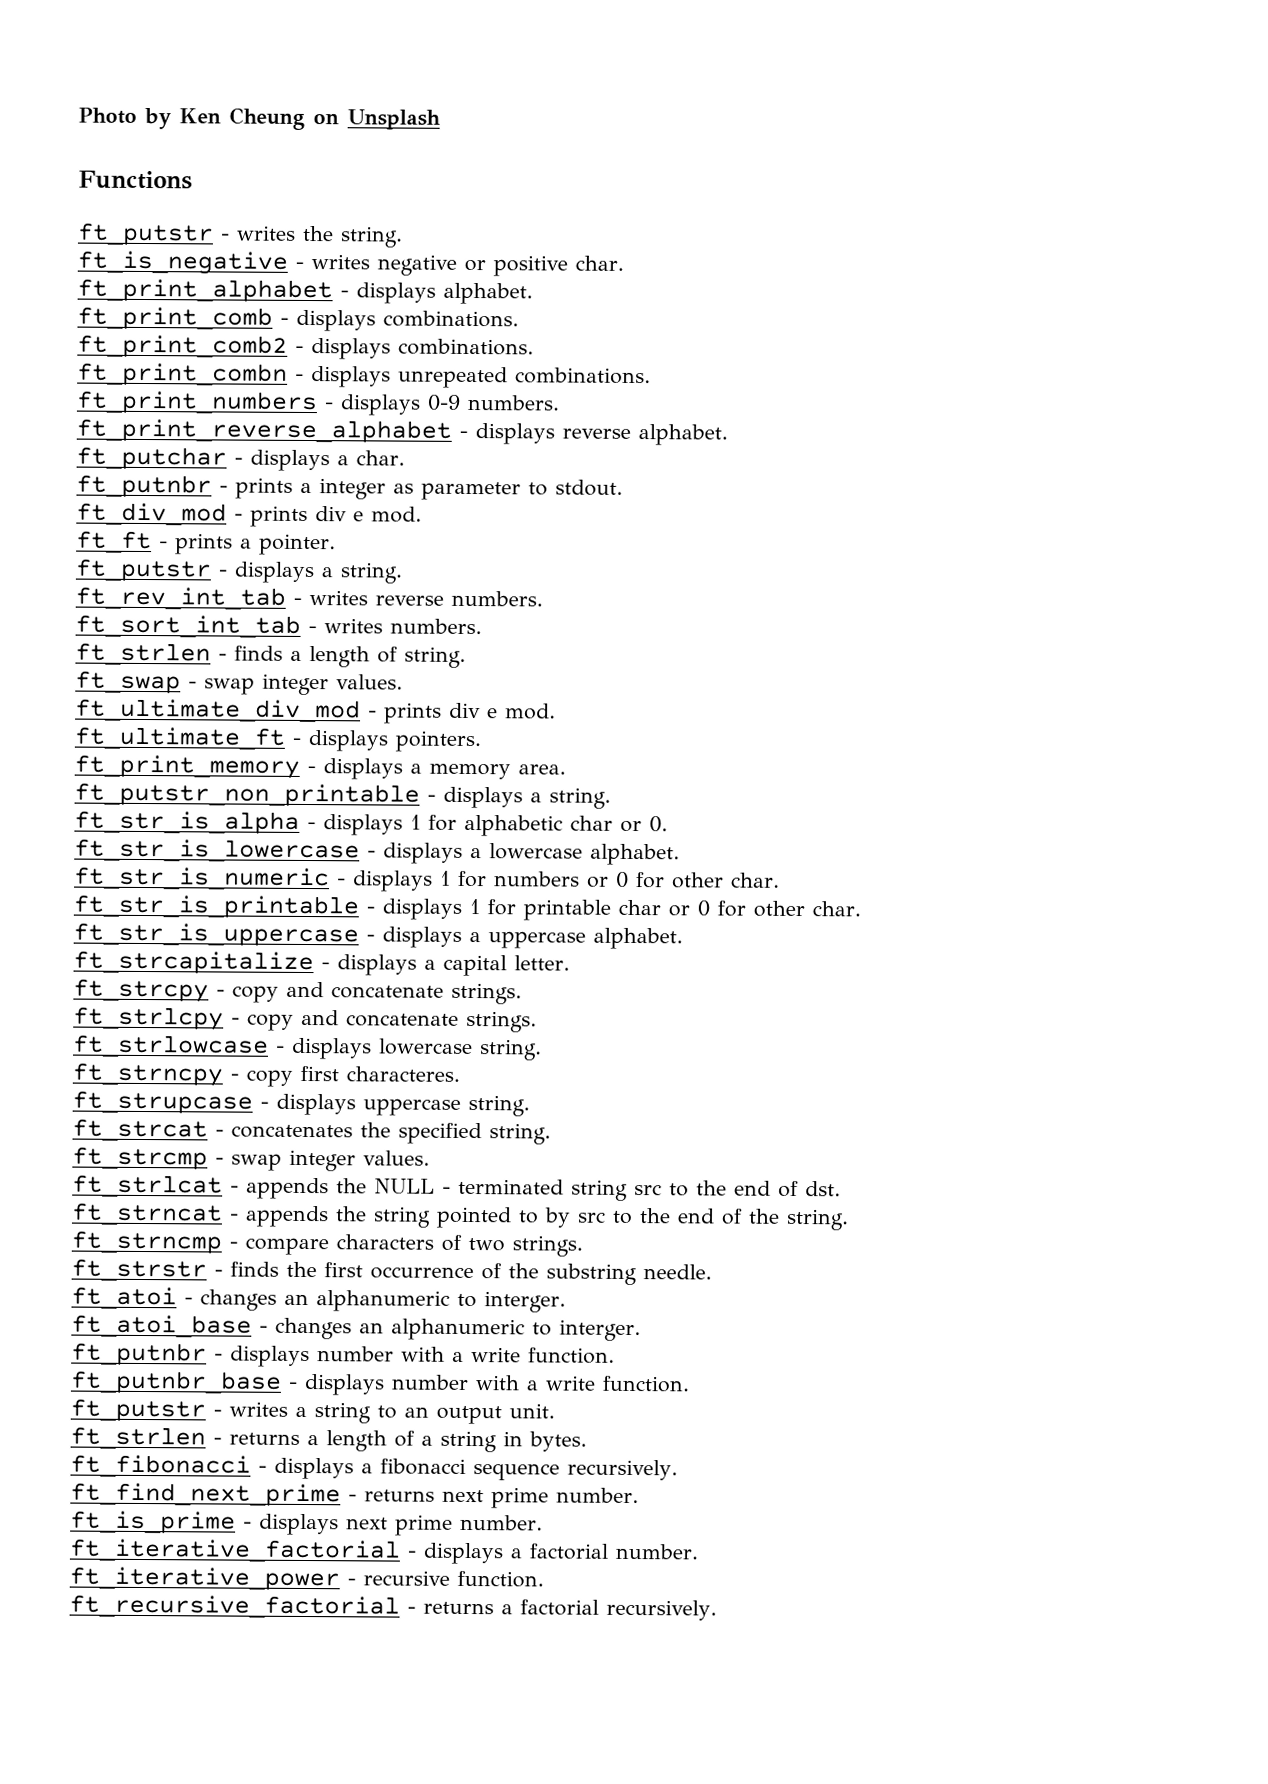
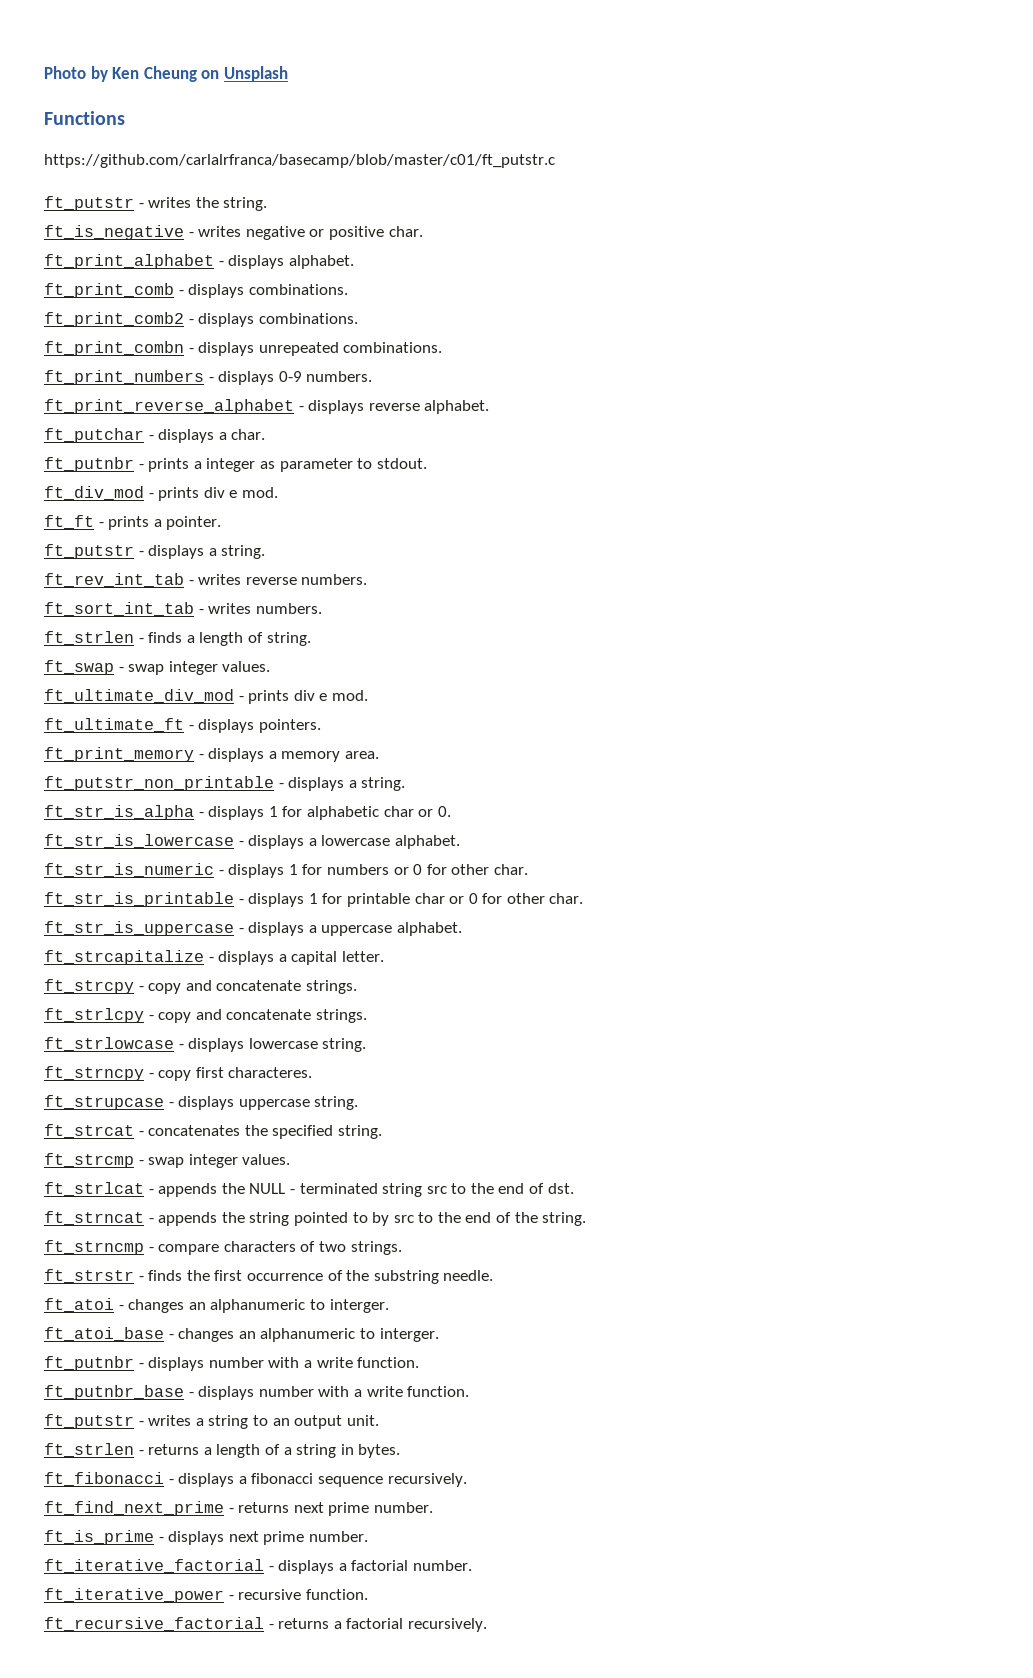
(193, 180) none -> [44,154,555,168] // https://github.com/carlalrfranca/basecamp/blob/master/c01/ft_putstr.c

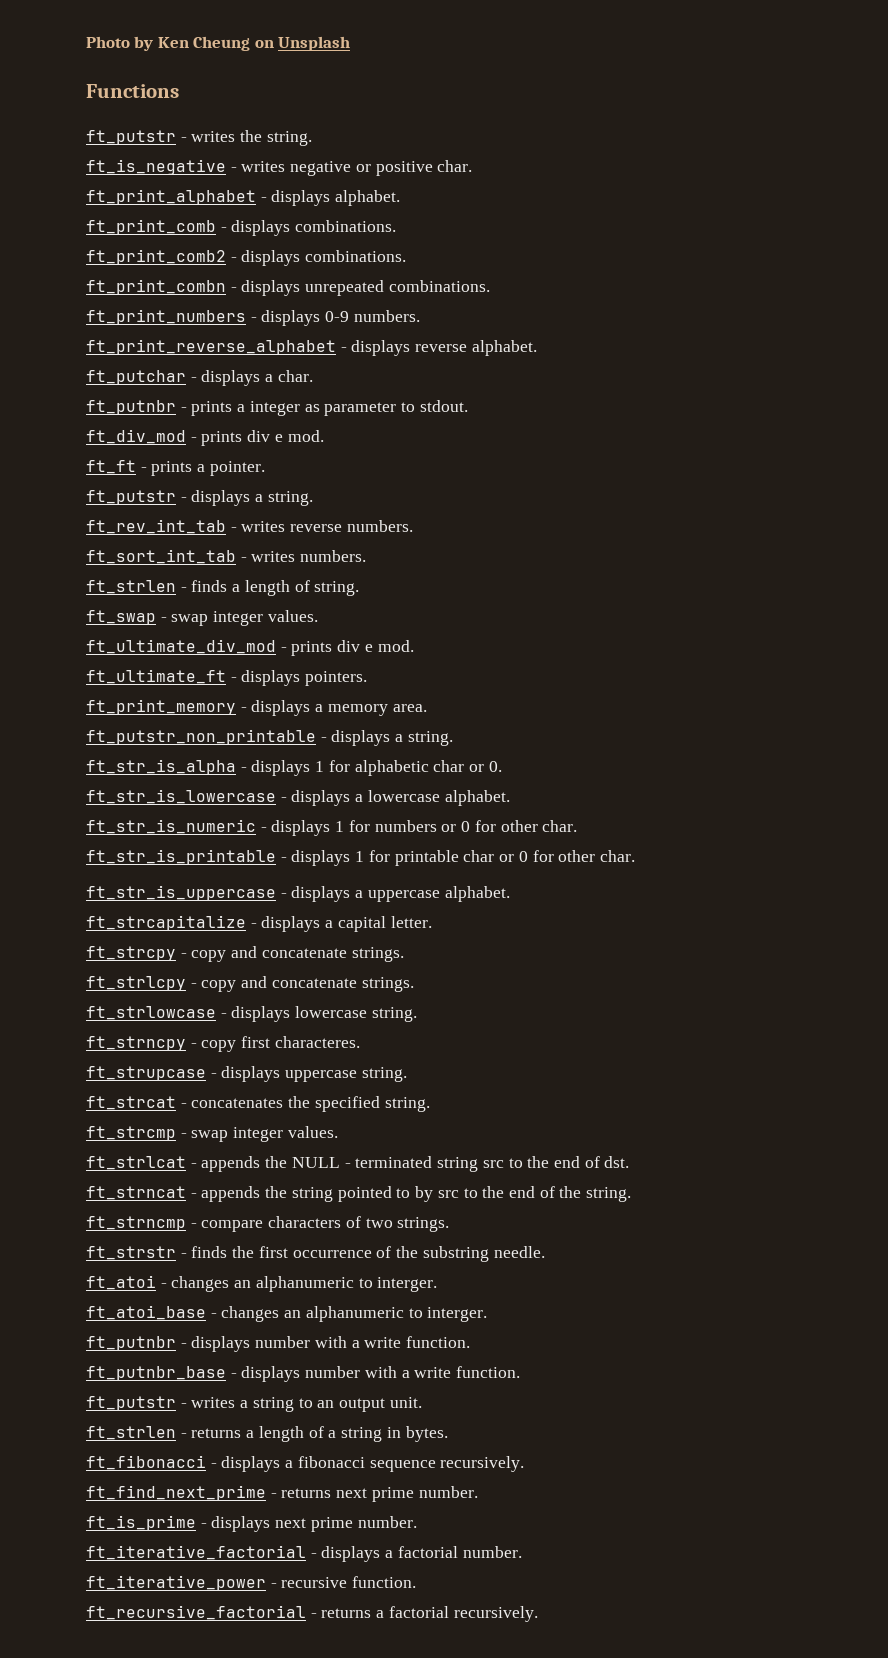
[44,154,555,168] // https://github.com/carlalrfranca/basecamp/blob/master/c01/ft_putstr.c -> (179, 91) none

